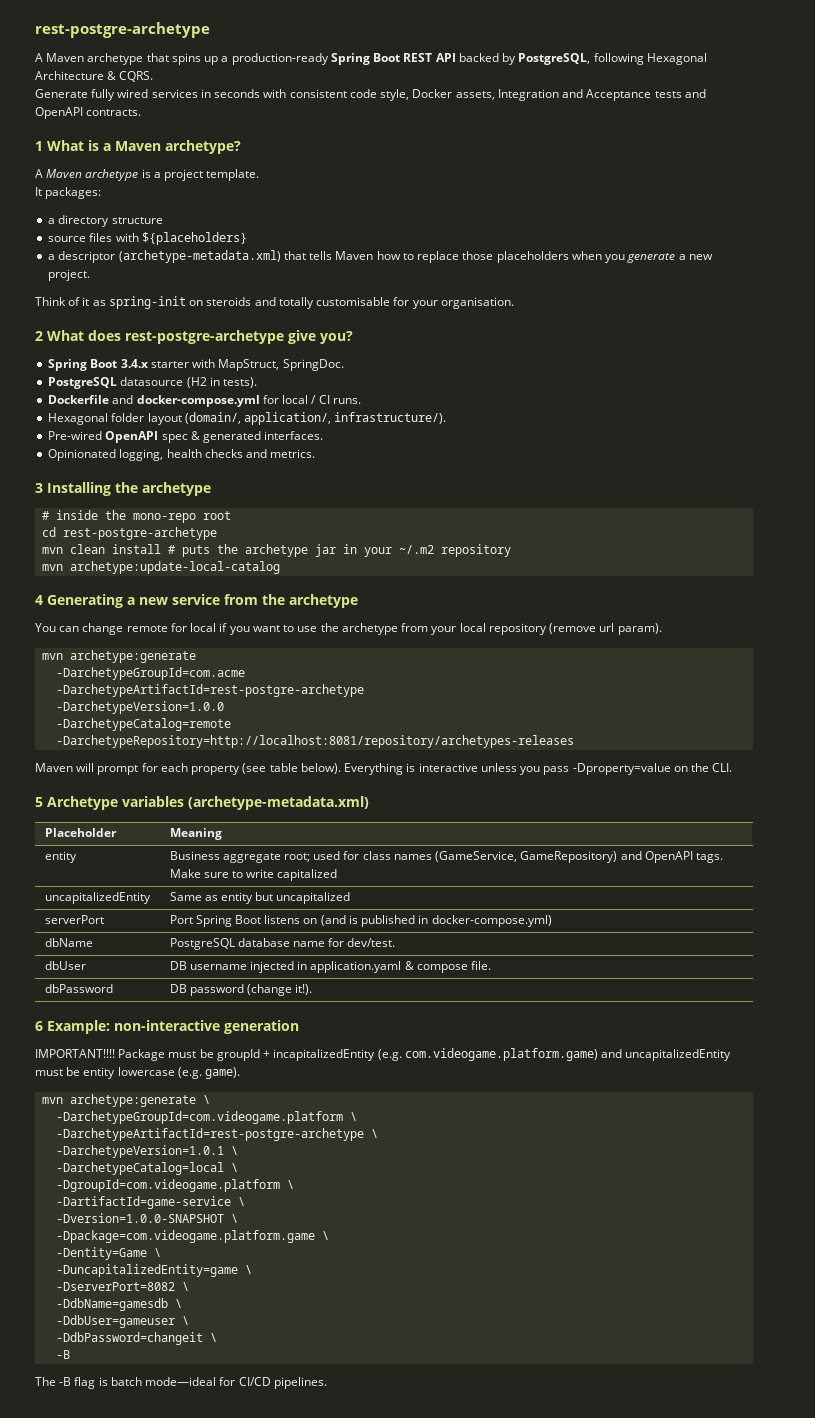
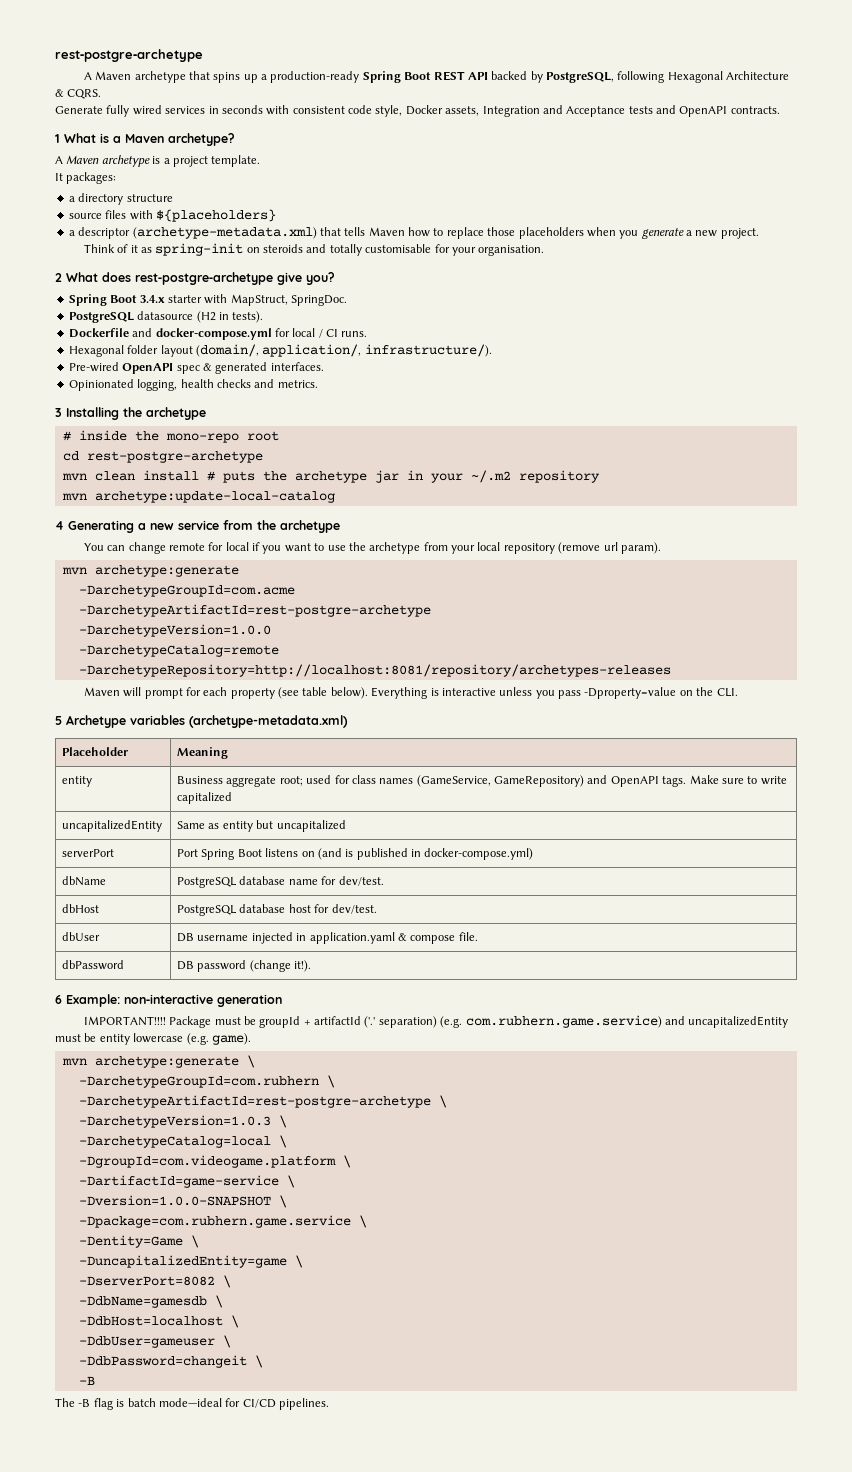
(396, 942) none -> [62,904,100,913] [177,904,377,916] // dbHost | PostgreSQL database host for dev/test.
[273,1048,598,1061] incapitalizedEntity (e.g. com.videogame.platform.game) -> [314,1015,662,1028] artifactId ('.' separation) (e.g. com.rubhern.game.service)
[56,1111,344,1124] -DarchetypeGroupId=com.videogame.platform -> [78,1076,319,1088] -DarchetypeGroupId=com.rubhern
[56,1145,225,1158] -DarchetypeVersion=1.0.1 -> [78,1115,271,1128] -DarchetypeVersion=1.0.3
[56,1230,316,1243] -Dpackage=com.videogame.platform.game -> [78,1215,351,1228] -Dpackage=com.rubhern.game.service
(183, 1303) none -> [78,1315,239,1328] // -DdbHost=localhost \

